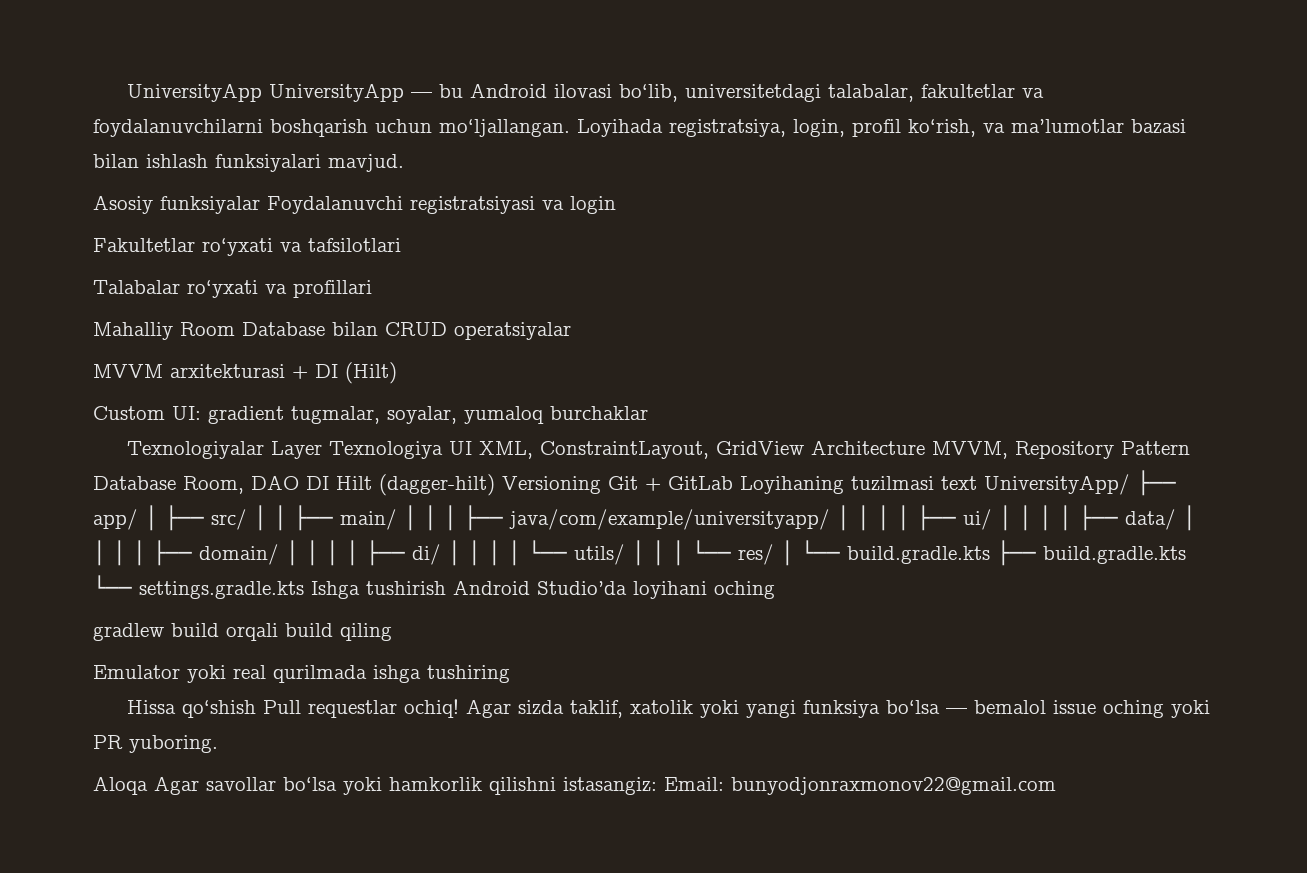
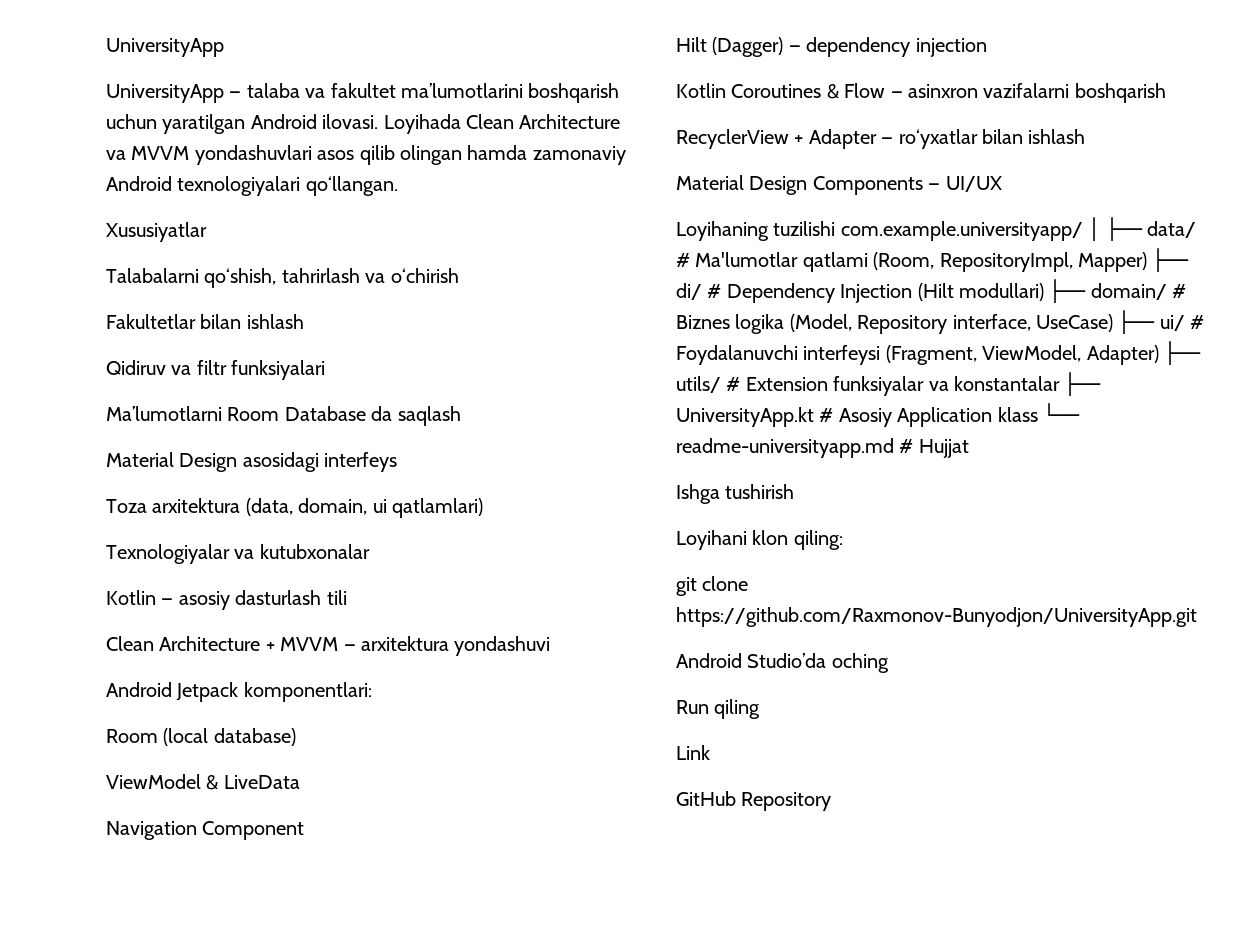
[127,83,263,102] UniversityApp -> [106,38,224,57] UniversityApp //
[439,83,1045,102] [93,119,1186,137] [93,154,404,172] [93,195,616,214] [93,238,401,256] [93,280,372,298] [93,322,571,340] [93,362,397,384] [93,406,648,424] [127,440,1191,459] [93,470,1176,496] [93,505,1196,531] [93,540,1186,566] [93,575,446,599] bu Android ilovasi bo‘lib, universitetdagi talabalar, fakultetlar va foydalanuvchilarni boshqarish uchun mo‘ljallangan. Loyihada registratsiya, login, profil ko‘rish, va ma’lumotlar bazasi bilan ishlash funksiyalari mavjud. // Asosiy funksiyalar Foydalanuvchi registratsiyasi va login // Fakultetlar ro‘yxati va tafsilotlari // Talabalar ro‘yxati va profillari // Mahalliy Room Database bilan CRUD operatsiyalar // MVVM arxitekturasi + DI (Hilt) // Custom UI: gradient tugmalar, soyalar, yumaloq burchaklar // Texnologiyalar Layer Texnologiya UI XML, ConstraintLayout, GridView Architecture MVVM, Repository Pattern Database Room, DAO DI Hilt (dagger-hilt) Versioning Git + GitLab Loyihaning tuzilmasi text UniversityApp/ ├── app/ │ ├── src/ │ │ ├── main/ │ │ │ ├── java/com/example/universityapp/ │ │ │ │ ├── ui/ │ │ │ │ ├── data/ │ │ │ │ ├── domain/ │ │ │ │ ├── di/ │ │ │ │ └── utils/ │ │ │ └── res/ │ └── build.gradle.kts ├── build.gradle.kts └── settings.gradle.kts Ishga tushirish -> [246,83,620,103] [106,114,621,134] [106,145,626,165] [106,176,398,196] [106,222,207,242] [106,268,459,288] [106,314,304,329] [106,360,326,380] [106,406,461,426] [106,452,398,472] [106,498,483,518] [106,544,370,564] [106,590,347,610] [106,636,551,656] [106,682,372,702] [106,728,296,746] [106,774,300,790] [106,821,305,840] [676,37,987,57] [676,83,1166,103] [676,129,1086,149] [676,175,1002,195] [676,217,1196,241] [676,248,1190,272] [676,279,1187,303] [676,310,1205,334] [676,341,1201,365] [676,372,1102,396] [676,403,1080,427] [676,438,969,458] [676,484,795,504] [676,530,843,550] [676,576,749,596] [676,607,1197,627] talaba va fakultet ma’lumotlarini boshqarish uchun yaratilgan Android ilovasi. Loyihada Clean Architecture va MVVM yondashuvlari asos qilib olingan hamda zamonaviy Android texnologiyalari qo‘llangan. // Xususiyatlar // Talabalarni qo‘shish, tahrirlash va o‘chirish // Fakultetlar bilan ishlash // Qidiruv va filtr funksiyalari // Ma’lumotlarni Room Database da saqlash // Material Design asosidagi interfeys // Toza arxitektura (data, domain, ui qatlamlari) // Texnologiyalar va kutubxonalar // Kotlin — asosiy dasturlash tili // Clean Architecture + MVVM — arxitektura yondashuvi // Android Jetpack komponentlari: // Room (local database) // ViewModel & LiveData // Navigation Component // Hilt (Dagger) — dependency injection // Kotlin Coroutines & Flow — asinxron vazifalarni boshqarish // RecyclerView + Adapter — ro‘yxatlar bilan ishlash // Material Design Components — UI/UX // Loyihaning tuzilishi com.example.universityapp/ │ ├── data/ # Ma'lumotlar qatlami (Room, RepositoryImpl, Mapper) ├── di/ # Dependency Injection (Hilt modullari) ├── domain/ # Biznes logika (Model, Repository interface, UseCase) ├── ui/ # Foydalanuvchi interfeysi (Fragment, ViewModel, Adapter) ├── utils/ # Extension funksiyalar va konstantalar ├── UniversityApp.kt # Asosiy Application klass └── readme-universityapp.md # Hujjat // Ishga tushirish // Loyihani klon qiling: // git clone https://github.com/Raxmonov-Bunyodjon/UniversityApp.git //
[633,581,707,599] loyihani -> (827, 660) none
[93,623,392,641] [93,665,510,683] [127,699,1211,718] [93,735,218,753] [93,776,1056,795] gradlew build orqali build qiling // Emulator yoki real qurilmada ishga tushiring // Hissa qo‘shish Pull requestlar ochiq! Agar sizda taklif, xatolik yoki yangi funksiya bo‘lsa — bemalol issue oching yoki PR yuboring. // Aloqa Agar savollar bo‘lsa yoki hamkorlik qilishni istasangiz: Email: bunyodjonraxmonov22@gmail.com -> [676,699,761,719] [676,745,710,760] [676,791,832,811] Run qiling // Link // GitHub Repository

